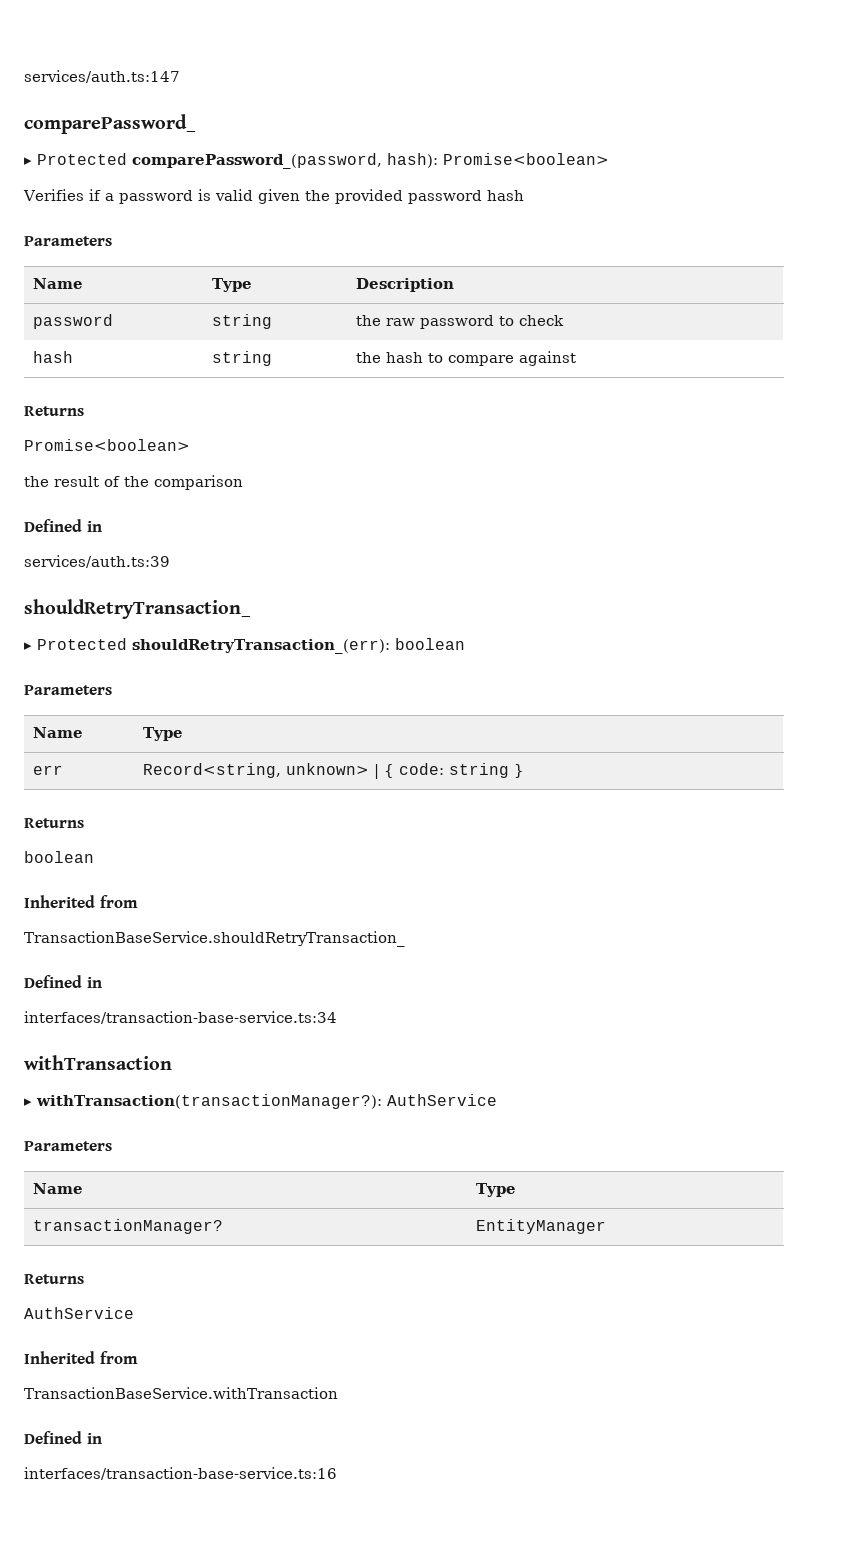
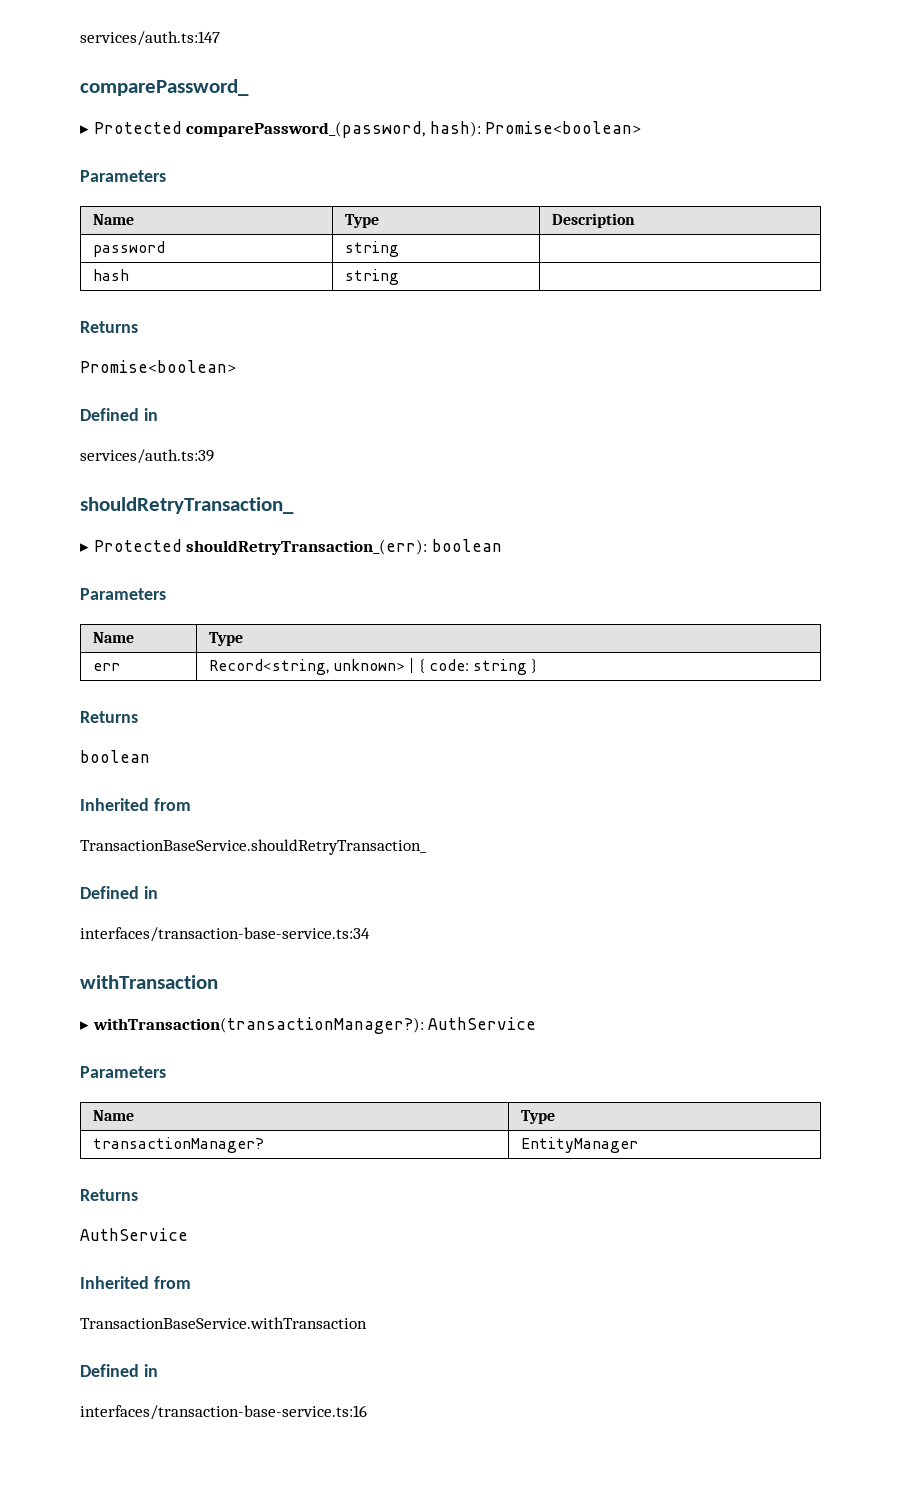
[23,189,524,204] // Verifies if a password is valid given the provided password hash -> (642, 127) none
[355,315,564,329] [32,351,73,363] [211,351,272,366] [355,351,576,366] [24,406,84,416] [24,439,190,451] [24,475,243,490] the raw password to check // hash | string | the hash to compare against // Returns // Promise<boolean> // the result of the comparison -> [93,269,130,281] [345,269,400,285] [80,321,138,333] [80,360,236,373] // hash | string | // Returns // Promise<boolean>

